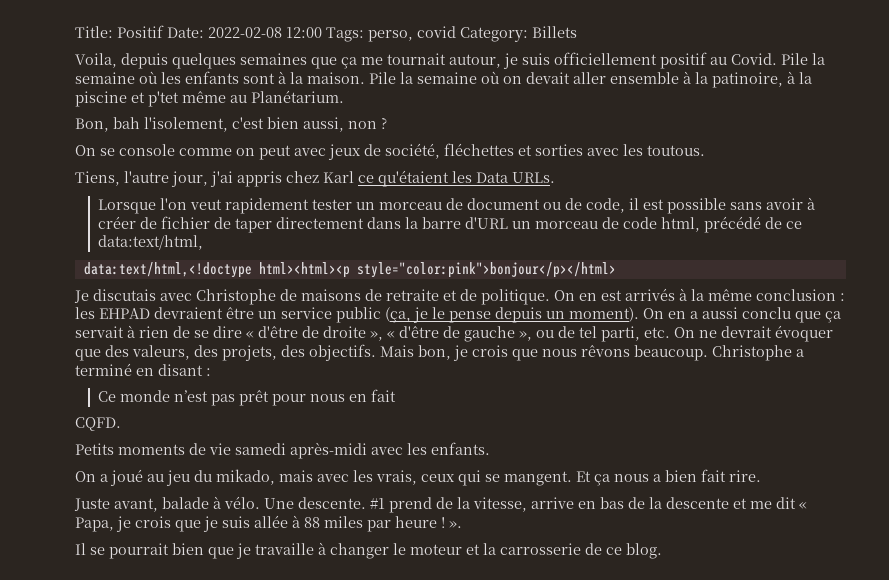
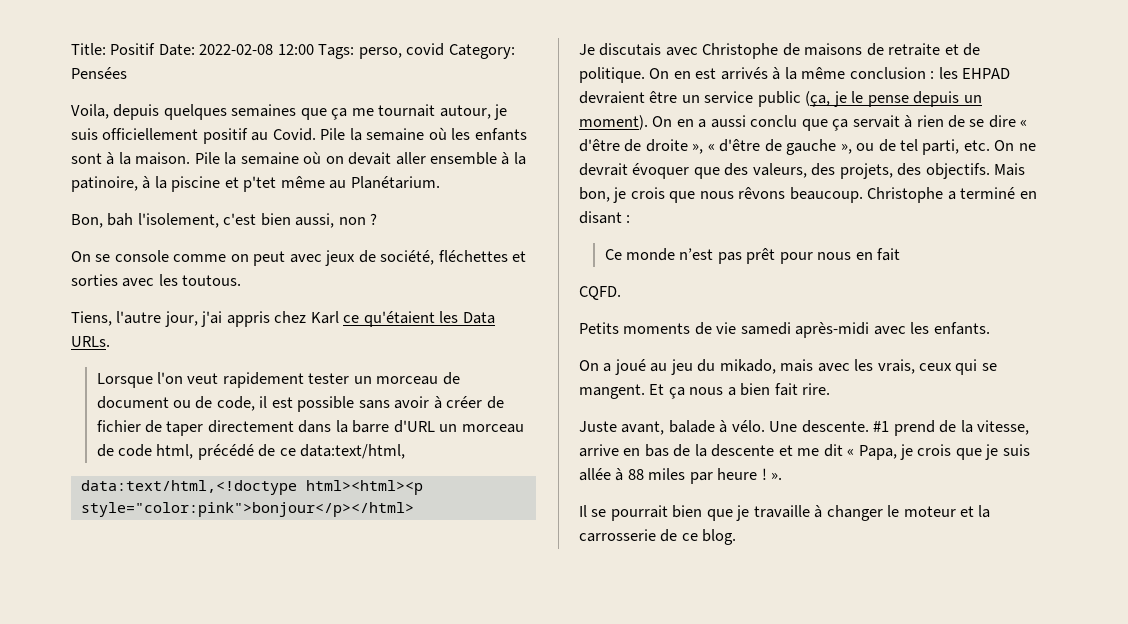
[532,26,577,38] Billets -> [71,67,127,79] Pensées

